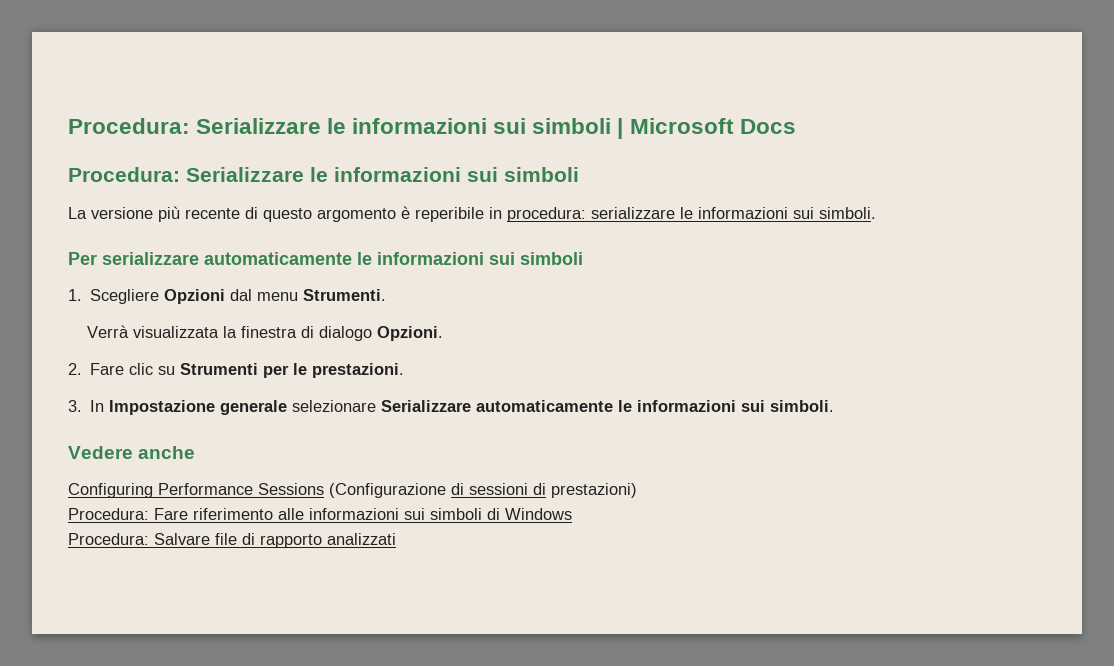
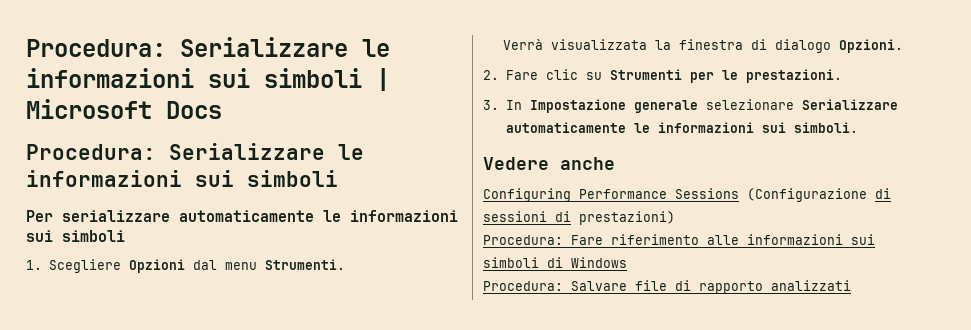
[68,206,876,222] // La versione più recente di questo argomento è reperibile in procedura: serializzare le informazioni sui simboli. -> (338, 178) none

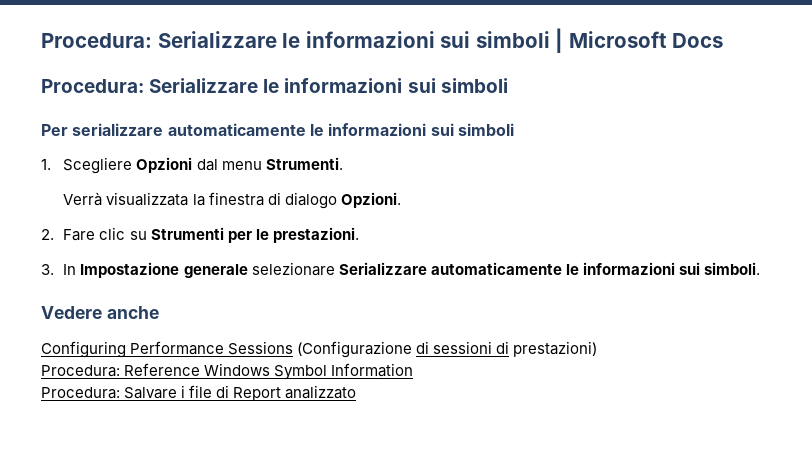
[571,234,875,245] [483,257,563,268] Fare riferimento alle informazioni sui simboli di -> [124,363,201,376] Reference
(627, 262) none -> [274,363,414,380] Symbol Information
(627, 286) none -> [181,385,186,398] i
[699,280,851,294] rapporto analizzati -> [233,385,357,401] Report analizzato

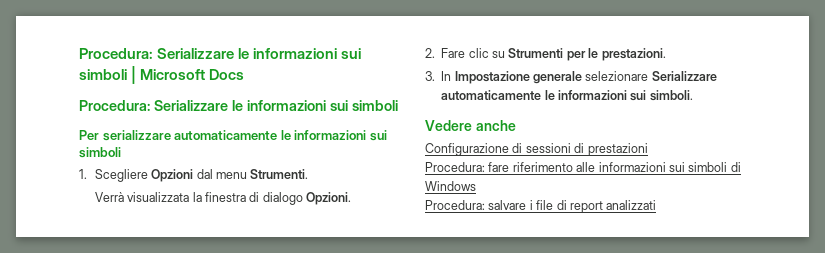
[41,341,413,358] Configuring Performance Sessions (Configurazione -> [425,143,509,156] Configurazione
[513,341,598,357] [41,363,201,377] prestazioni) // Procedura: Reference -> [587,143,648,156] [425,162,741,172] prestazioni // Procedura: fare riferimento alle informazioni sui simboli di
[274,363,414,380] [41,387,178,399] Symbol Information // Procedura: Salvare -> [425,200,527,210] // Procedura: salvare
[233,385,357,401] Report analizzato -> [569,200,657,213] report analizzati

